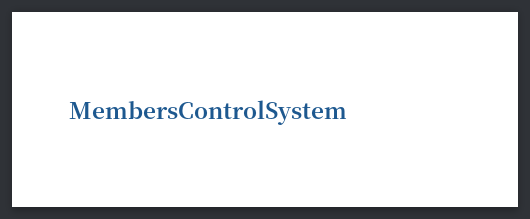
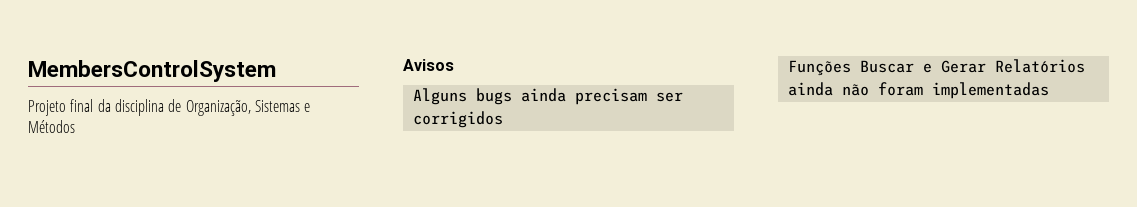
(347, 112) none -> [28,99,311,116] [28,120,75,133] [403,59,454,71] [412,88,683,105] [412,111,503,128] [787,59,1085,76] [787,82,1049,99] // Projeto final da disciplina de Organização, Sistemas e Métodos // Avisos // Alguns bugs ainda precisam ser corrigidos // Funções Buscar e Gerar Relatórios ainda não foram implementadas

